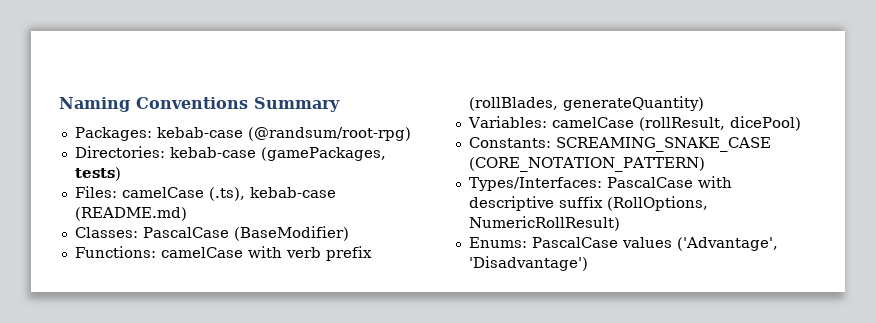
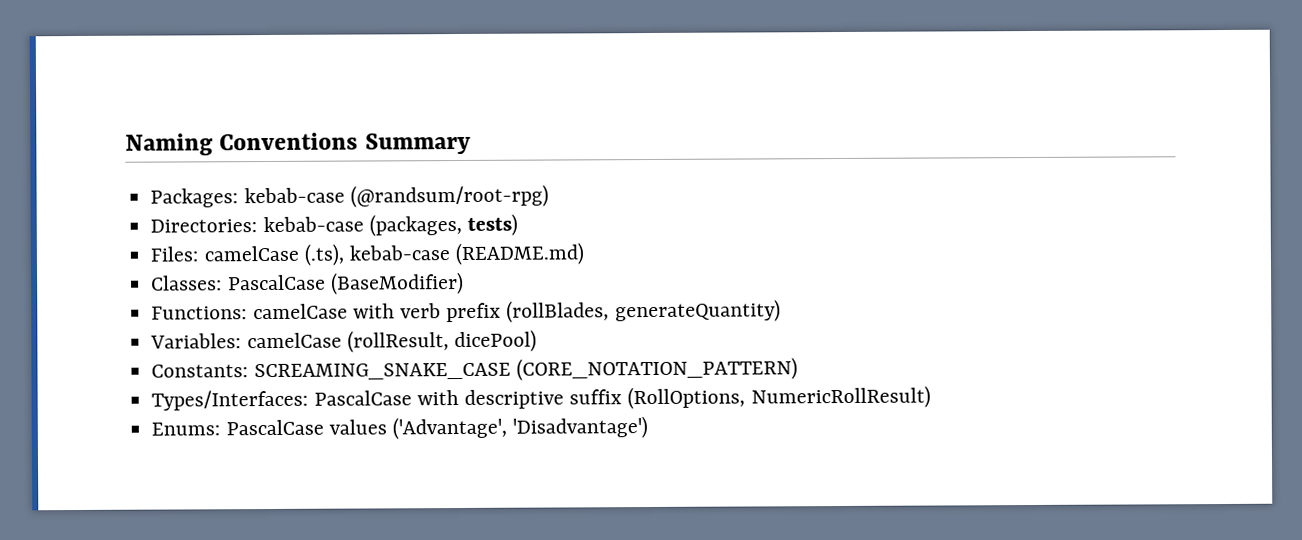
[260,147,386,161] (gamePackages, -> [368,213,462,237] (packages,

